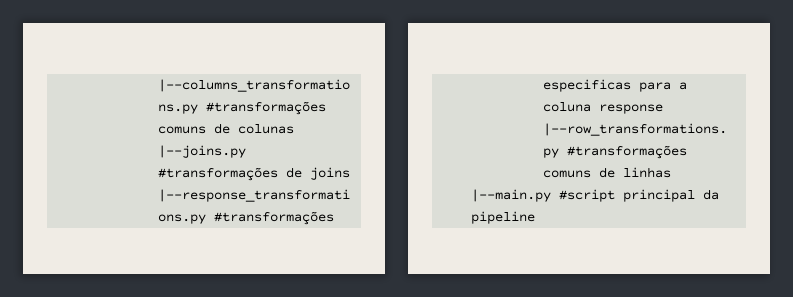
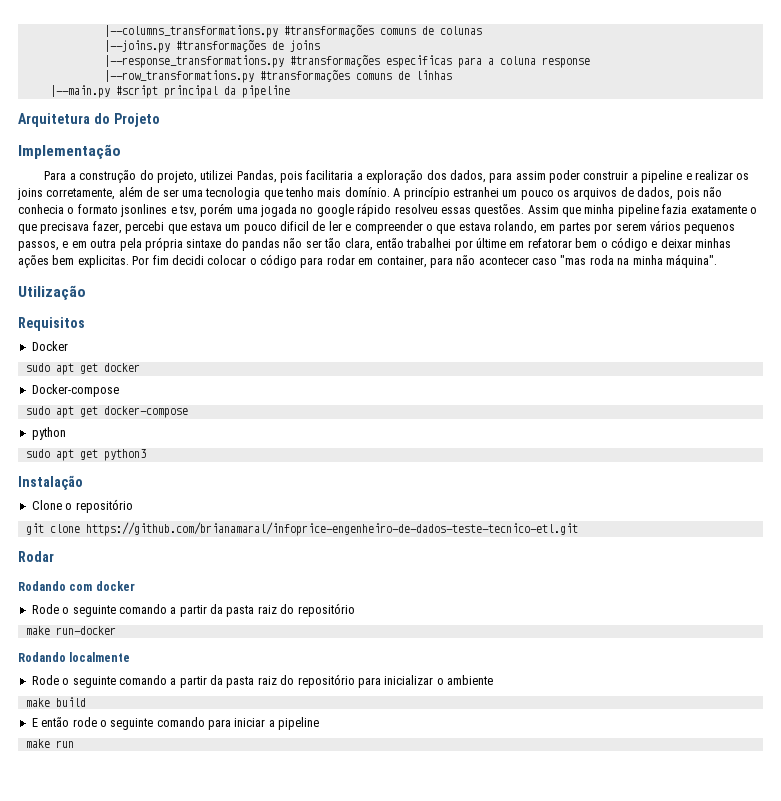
(536, 217) none -> [18,113,160,127] [18,144,121,159] [44,170,750,183] [17,186,722,200] [18,203,757,217] [18,220,736,234] [18,237,731,251] [18,254,717,268] [18,285,86,300] [18,317,85,331] [31,341,68,351] [25,363,140,375] [31,384,119,397] [25,406,188,418] [31,427,66,440] [25,449,146,461] [18,475,83,490] [31,499,133,513] [25,522,578,536] [18,551,54,562] [18,581,135,591] [31,603,355,617] [25,626,116,635] [18,652,131,662] [31,674,493,688] [25,697,86,707] [31,717,320,730] [25,739,74,748] // Arquitetura do Projeto // Implementação // Para a construção do projeto, utilizei Pandas, pois facilitaria a exploração dos dados, para assim poder construir a pipeline e realizar os joins corretamente, além de ser uma tecnologia que tenho mais domínio. A princípio estranhei um pouco os arquivos de dados, pois não conhecia o formato jsonlines e tsv, porém uma jogada no google rápido resolveu essas questões. Assim que minha pipeline fazia exatamente o que precisava fazer, percebi que estava um pouco dificil de ler e compreender o que estava rolando, em partes por serem vários pequenos passos, e em outra pela própria sintaxe do pandas não ser tão clara, então trabalhei por últime em refatorar bem o código e deixar minhas ações bem explicitas. Por fim decidi colocar o código para rodar em container, para não acontecer caso "mas roda na minha máquina". // Utilização // Requisitos // Docker // sudo apt get docker // Docker-compose // sudo apt get docker-compose // python // sudo apt get python3 // Instalação // Clone o repositório // git clone https://github.com/brianamaral/infoprice-engenheiro-de-dados-teste-tecnico-etl.git // Rodar // Rodando com docker // Rode o seguinte comando a partir da pasta raiz do repositório // make run-docker // Rodando localmente // Rode o seguinte comando a partir da pasta raiz do repositório para inicializar o ambiente // make build // E então rode o seguinte comando para iniciar a pipeline // make run

